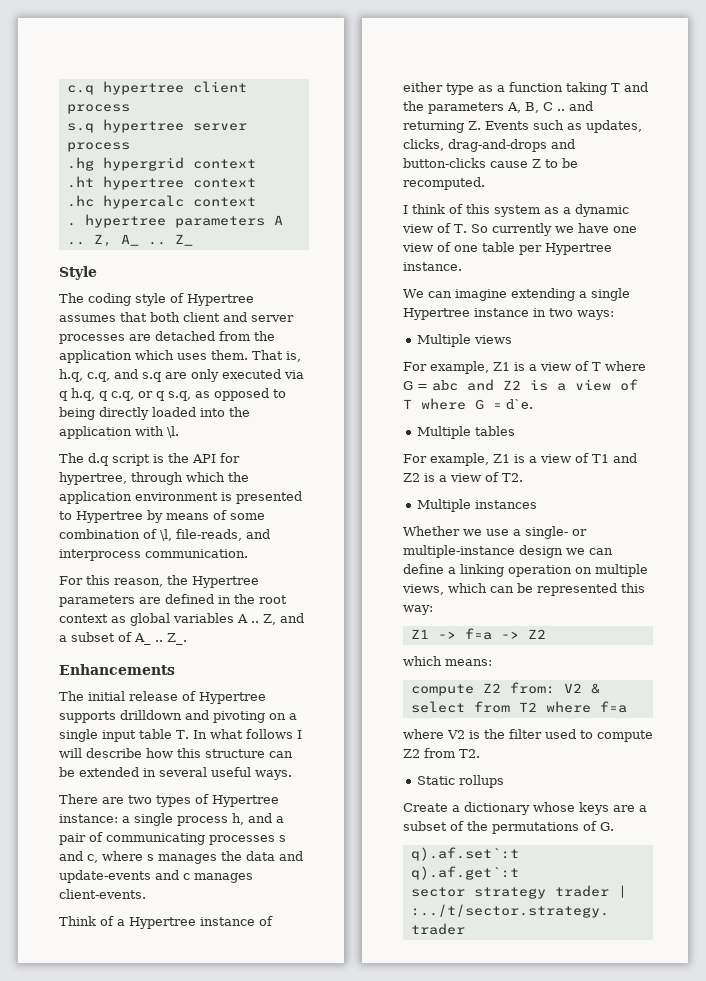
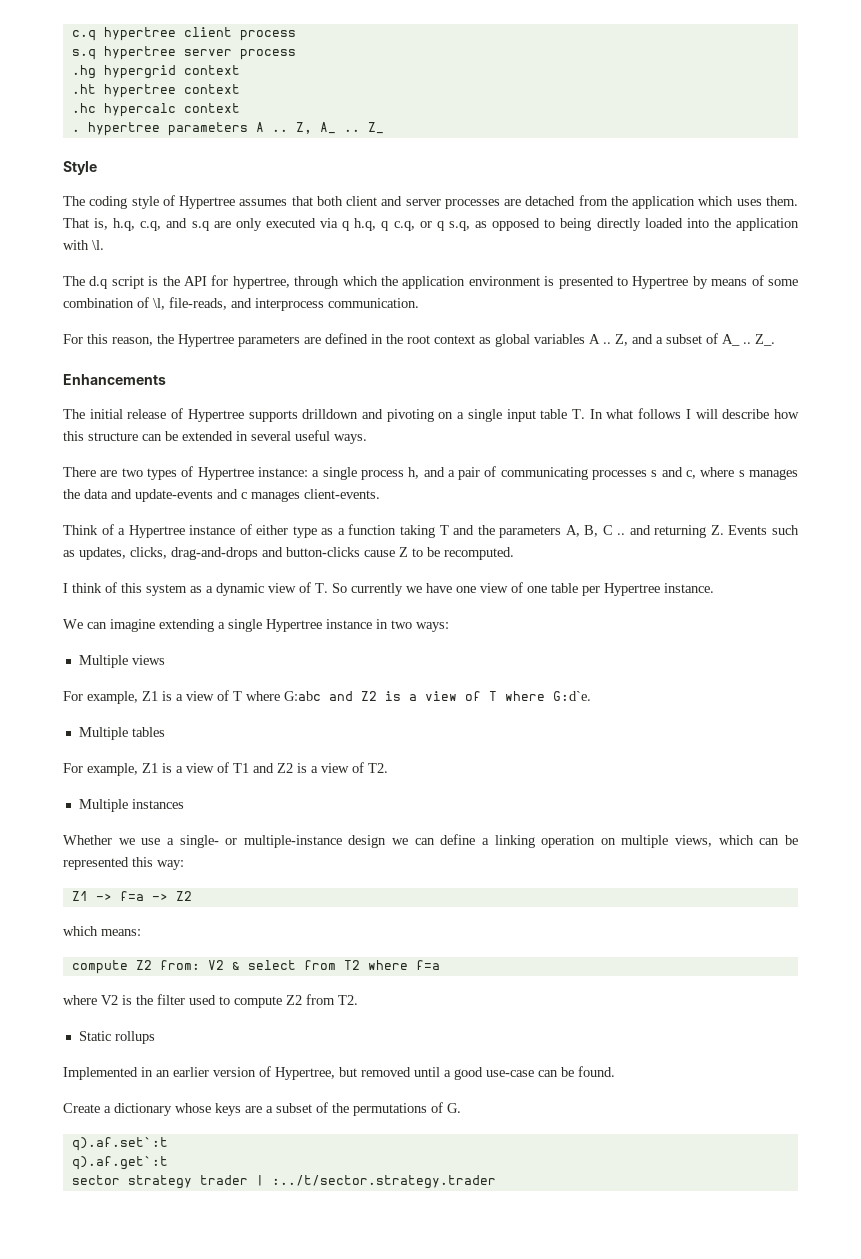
[403,380,458,391] G = abc -> [284,691,321,701] G:abc
[475,399,533,410] G = d`e. -> [553,691,591,701] G:d`e.
(504, 781) none -> [63,1066,615,1080] // Implemented in an earlier version of Hypertree, but removed until a good use-case can be found.

